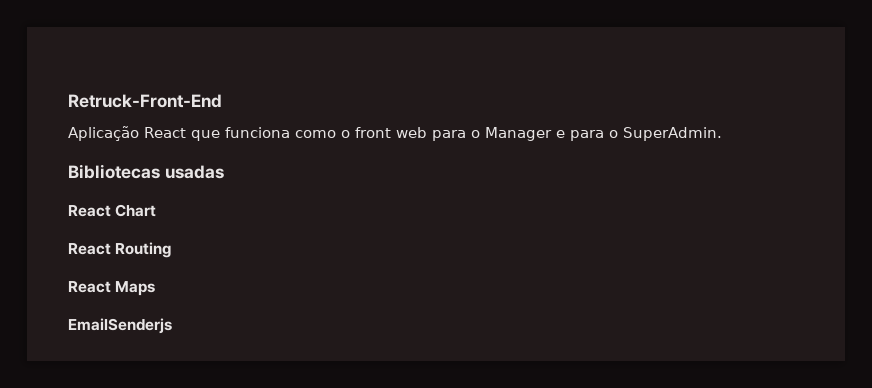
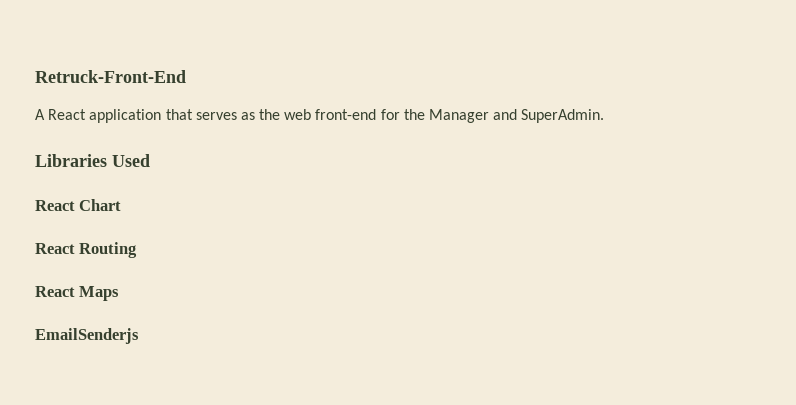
[68,126,618,141] Aplicação React que funciona como o front web para o Manager e para o -> [35,109,518,123] A React application that serves as the web front-end for the Manager and
[68,164,224,179] Bibliotecas usadas -> [35,154,150,167] Libraries Used

